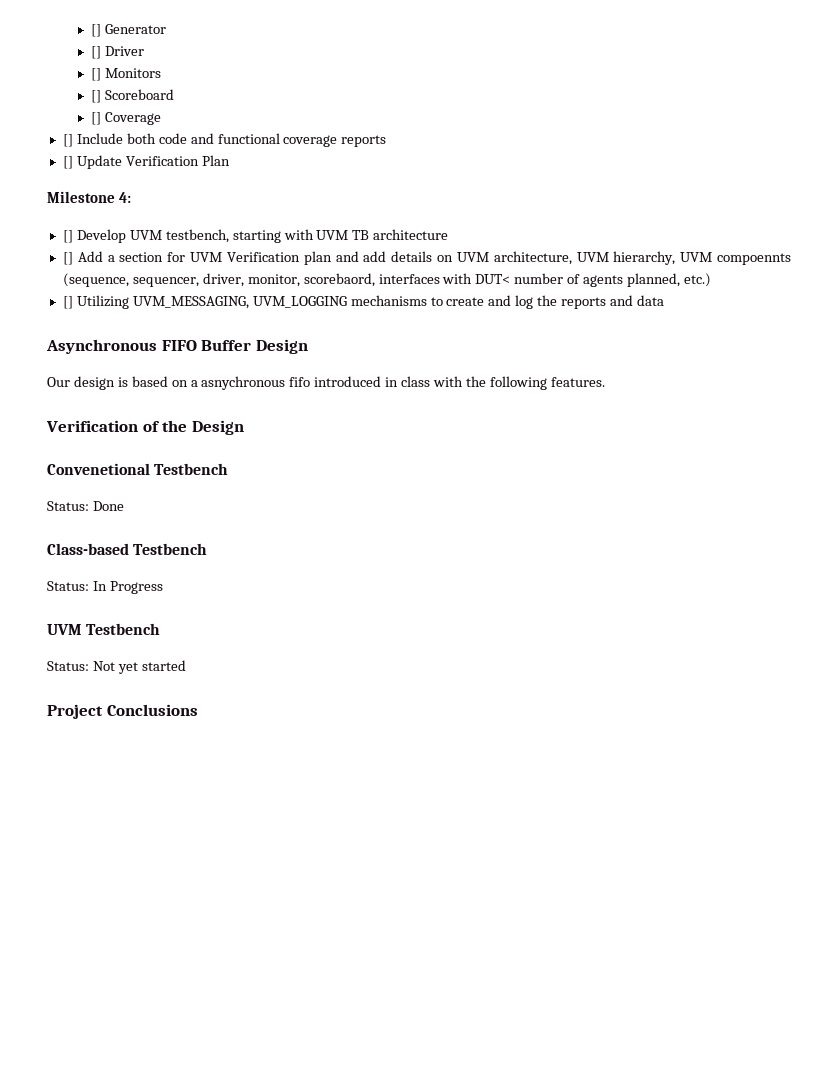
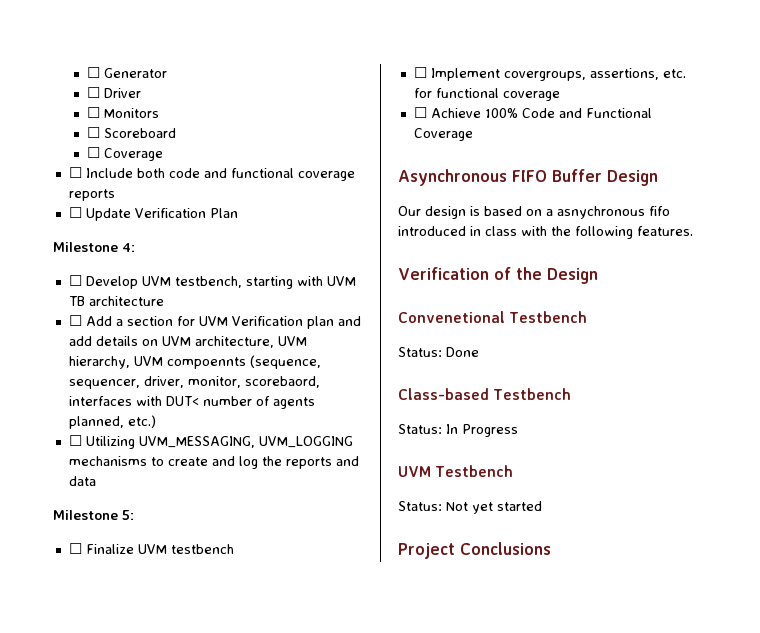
[90,24,101,37] [] -> [86,67,100,78] ☐
[90,46,101,59] [] -> [86,87,100,98] ☐
[90,68,101,81] [] -> [86,107,100,118] ☐
[90,90,101,103] [] -> [86,127,100,138] ☐
[90,112,161,125] [62,134,73,147] [] Coverage // [] -> [86,147,163,161] [68,167,82,178] ☐ Coverage // ☐
[62,156,73,169] [] -> [68,207,82,218] ☐
[62,230,73,243] [] -> [68,275,82,286] ☐
[62,252,73,265] [] -> [68,315,82,326] ☐
[62,296,73,309] [] -> [68,435,82,446] ☐
(664, 300) none -> [53,510,134,520] [68,543,234,554] [413,67,686,81] [413,88,560,101] [413,107,652,118] [413,128,473,141] // Milestone 5: // ☐ Finalize UVM testbench // ☐ Implement covergroups, assertions, etc. for functional coverage // ☐ Achieve 100% Code and Functional Coverage

